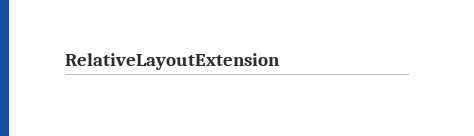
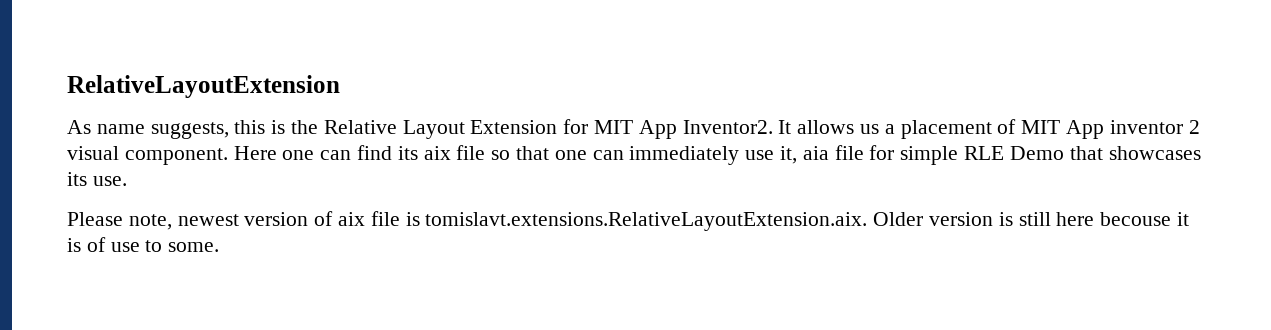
(280, 61) none -> [67,119,1200,139] [67,145,1201,165] [67,172,127,186] [67,211,1190,231] [67,237,220,252] // As name suggests, this is the Relative Layout Extension for MIT App Inventor2. It allows us a placement of MIT App inventor 2 visual component. Here one can find its aix file so that one can immediately use it, aia file for simple RLE Demo that showcases its use. // Please note, newest version of aix file is tomislavt.extensions.RelativeLayoutExtension.aix. Older version is still here becouse it is of use to some.

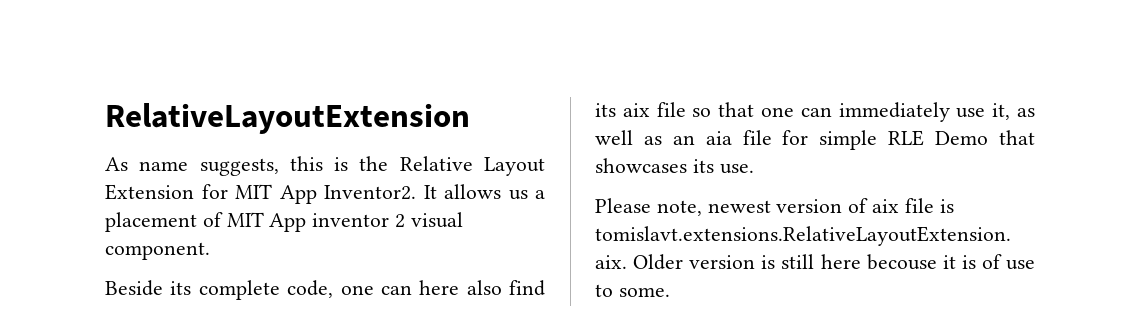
[233,146,352,160] Here one can -> [105,280,502,300] // Beside its complete code, one can here also
(798, 155) none -> [1017,108,1035,117] [595,130,695,145] as well as an

